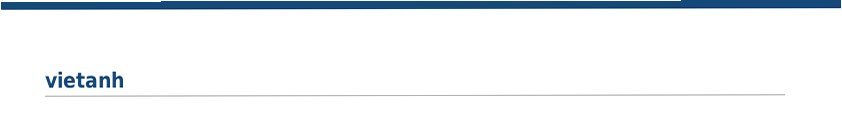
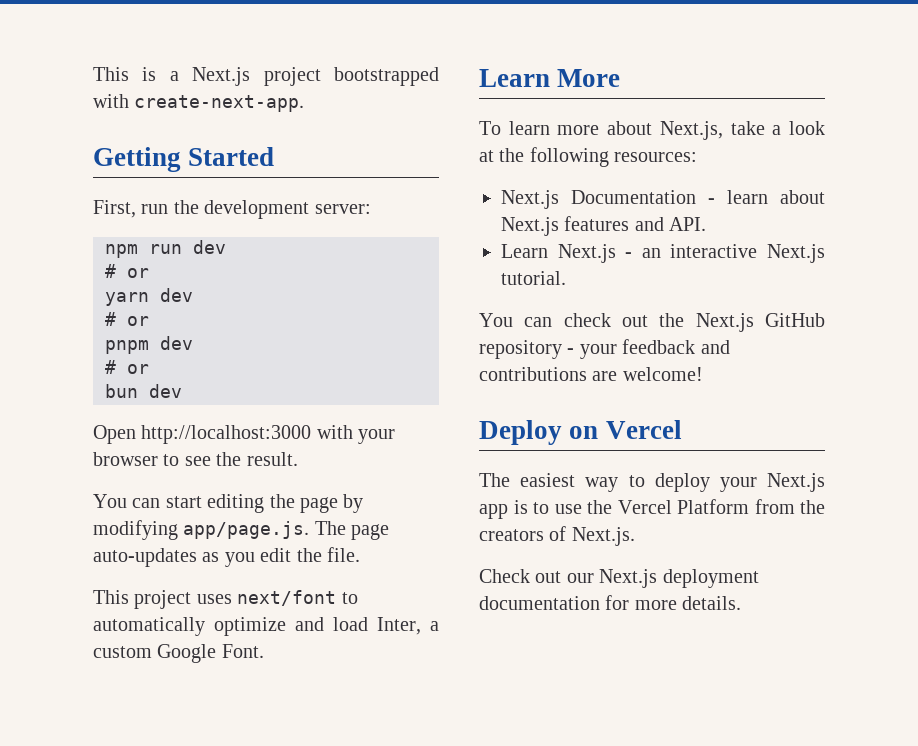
[45,71,125,89] vietanh -> [93,67,439,86] [93,94,305,112] [93,147,275,172] [93,200,371,219] [105,240,226,258] [105,264,149,278] [105,288,193,306] [105,312,149,326] [105,336,193,354] [105,360,149,374] [105,384,182,398] [93,425,396,444] [93,452,298,466] [93,494,364,513] [93,520,390,540] [93,547,360,567] [93,590,358,609] [93,617,439,636] [93,644,264,663] [479,69,621,87] [479,121,825,140] [479,147,698,167] [501,190,825,209] [501,216,707,236] [501,244,825,263] [501,271,566,285] [479,313,825,332] [479,339,730,359] [479,367,703,381] [479,420,682,445] [479,473,825,492] [479,499,825,519] [479,526,635,546] [479,569,759,588] [479,595,742,610] This is a Next.js project bootstrapped with create-next-app. // Getting Started // First, run the development server: // npm run dev // # or // yarn dev // # or // pnpm dev // # or // bun dev // Open http://localhost:3000 with your browser to see the result. // You can start editing the page by modifying app/page.js. The page auto-updates as you edit the file. // This project uses next/font to automatically optimize and load Inter, a custom Google Font. // Learn More // To learn more about Next.js, take a look at the following resources: // Next.js Documentation - learn about Next.js features and API. // Learn Next.js - an interactive Next.js tutorial. // You can check out the Next.js GitHub repository - your feedback and contributions are welcome! // Deploy on Vercel // The easiest way to deploy your Next.js app is to use the Vercel Platform from the creators of Next.js. // Check out our Next.js deployment documentation for more details.

